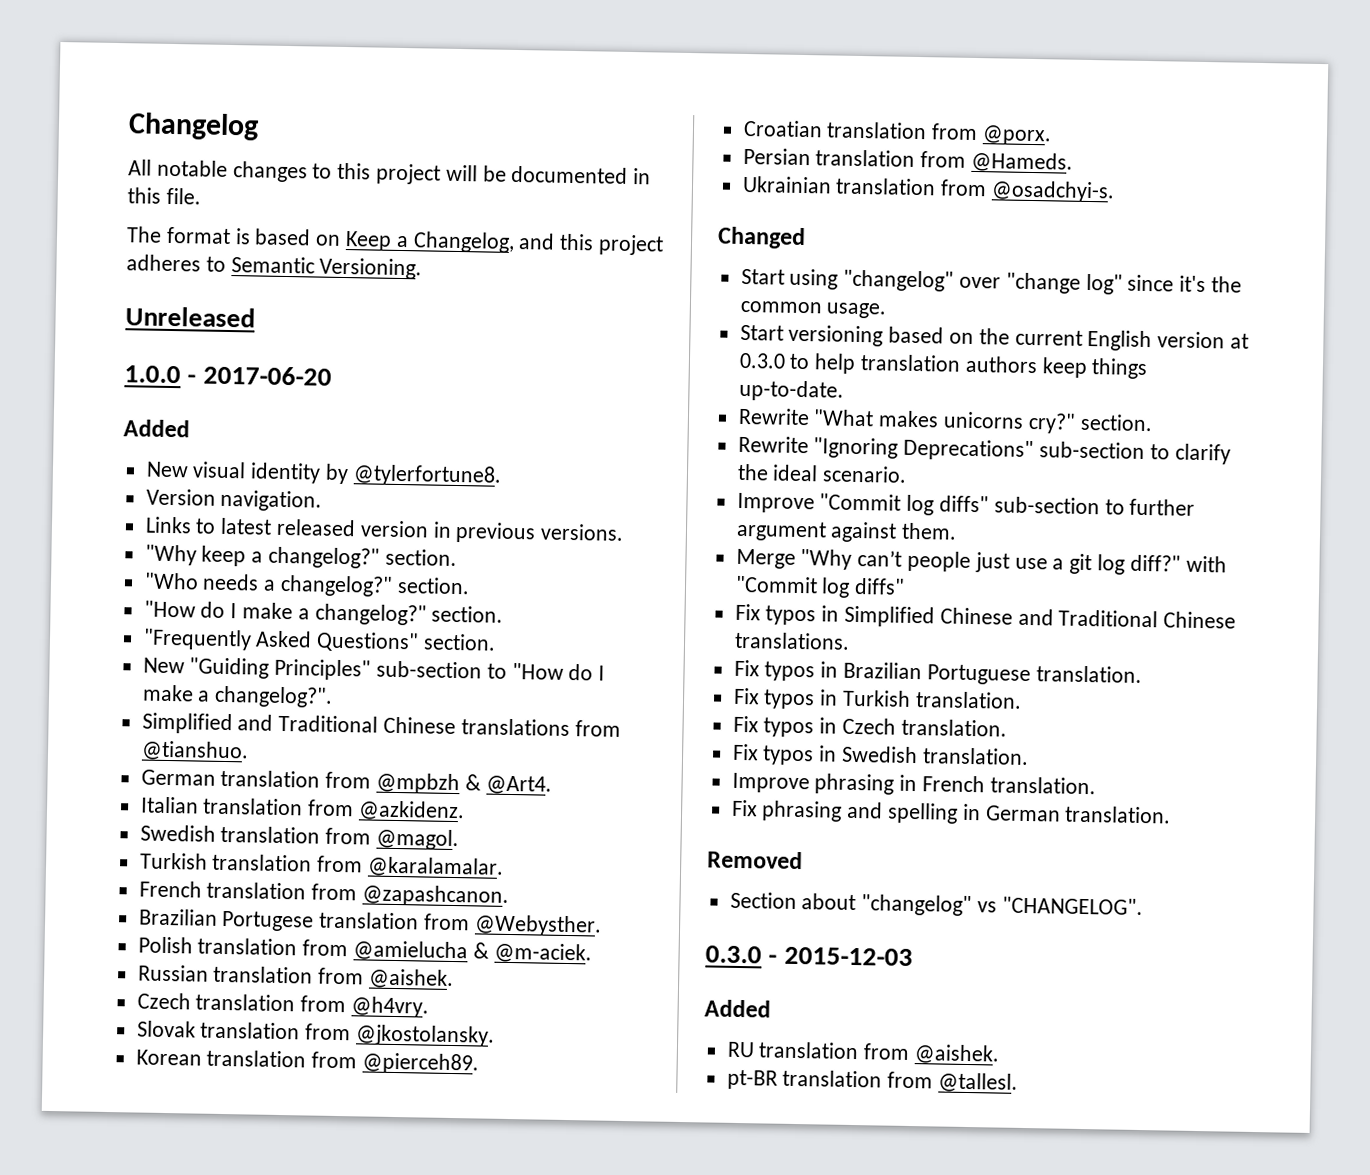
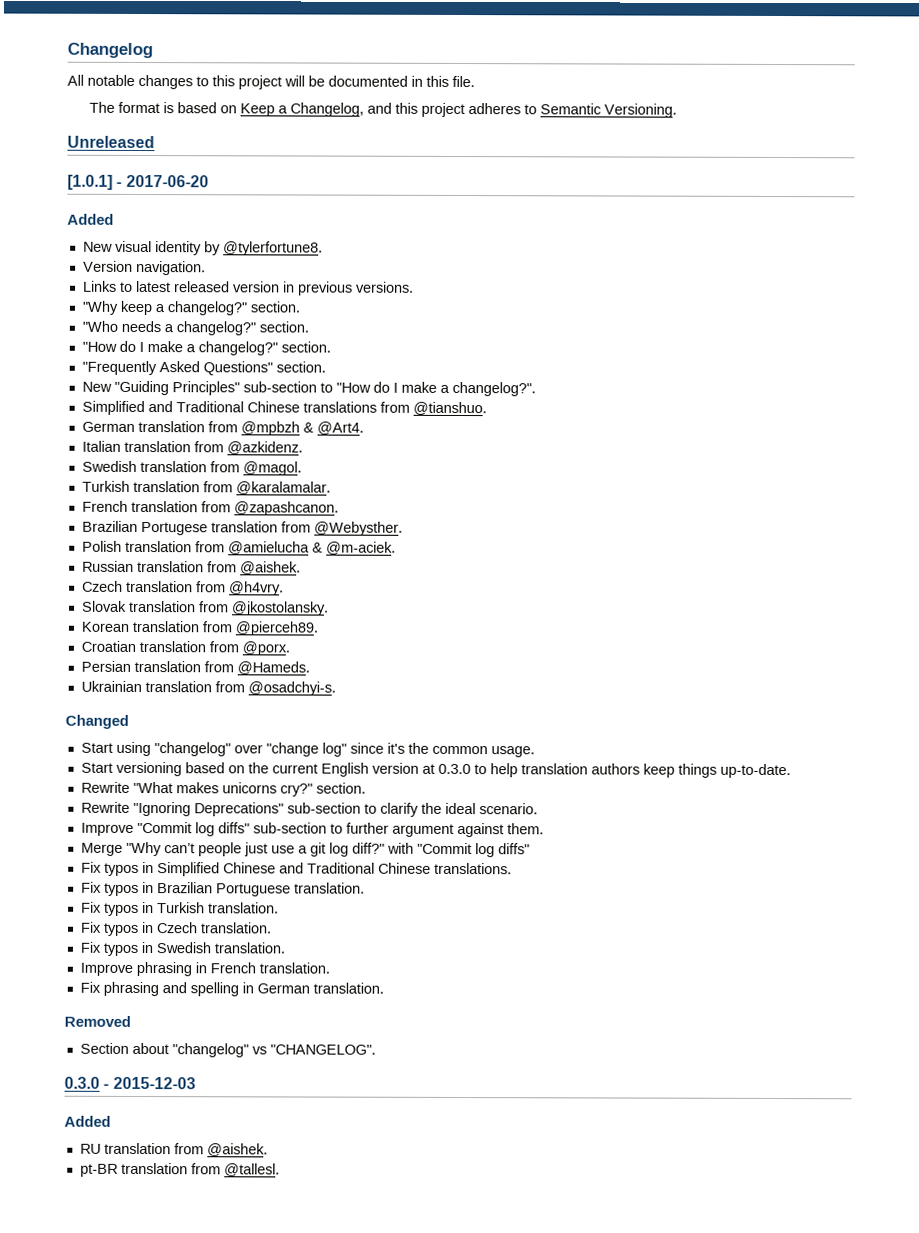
[124,365,181,384] 1.0.0 -> [67,174,113,190] [1.0.1]

